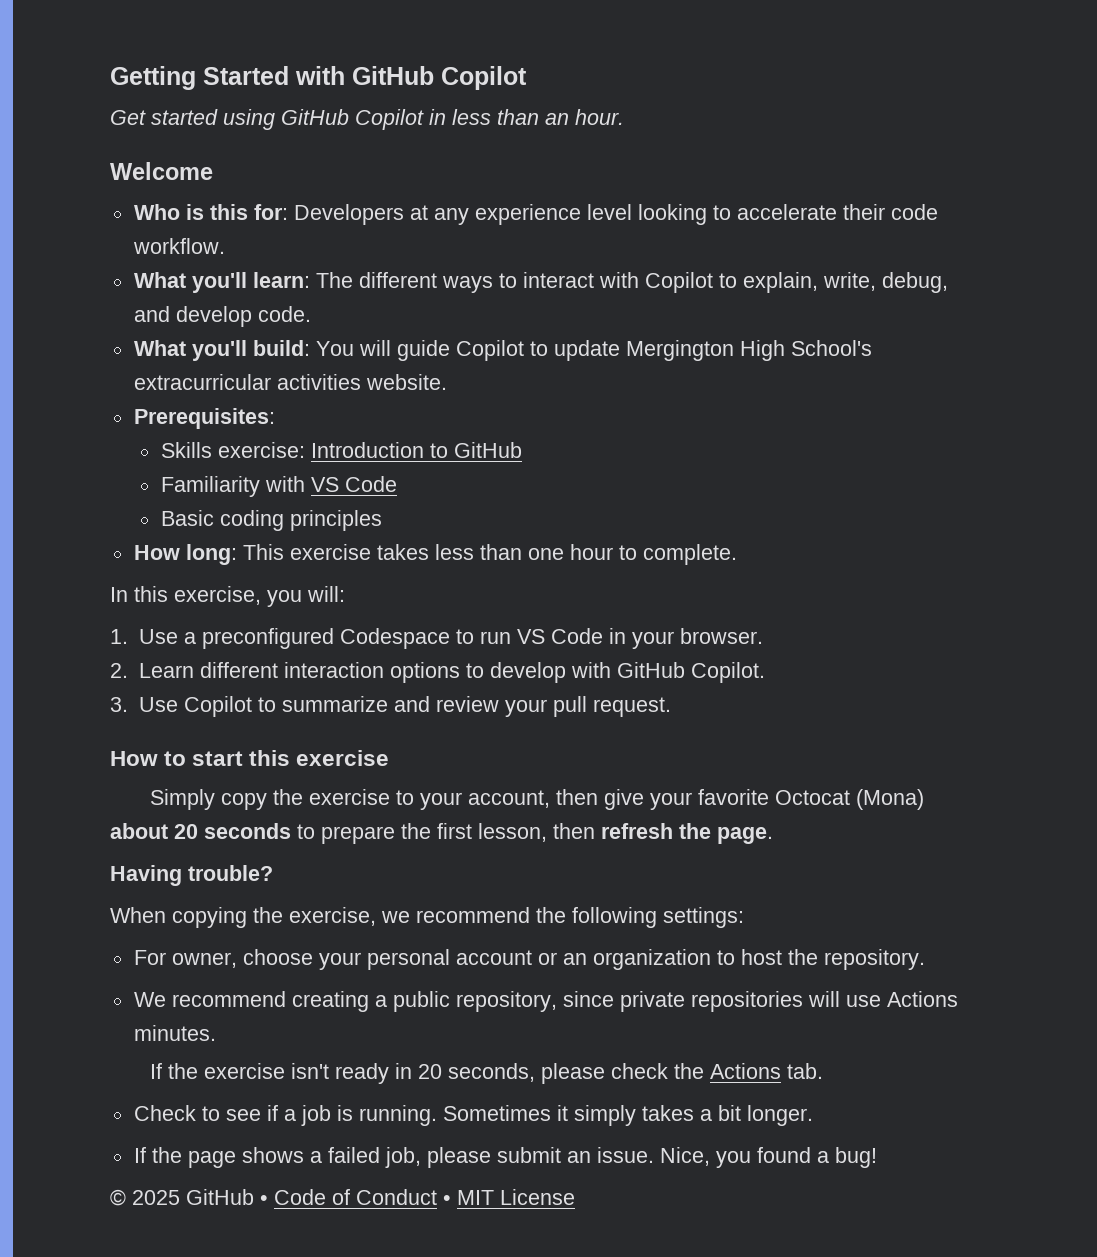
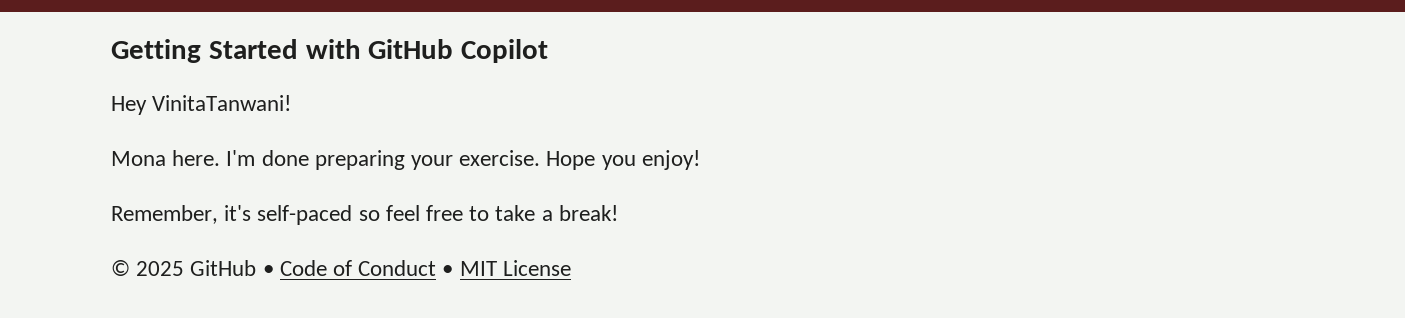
[110,109,624,130] [110,162,213,180] [133,204,938,225] [132,238,225,254] [133,272,948,293] [133,306,311,327] [133,340,872,361] [133,374,447,390] [133,408,275,429] [160,442,522,458] [160,476,397,497] [160,510,382,531] [133,544,737,565] [110,586,345,607] [110,628,763,649] [110,662,765,683] [110,696,671,717] [110,750,390,766] [149,789,924,810] [110,823,773,844] [110,865,273,886] [110,907,744,928] [133,949,925,970] [133,991,958,1012] [133,1025,216,1041] [149,1063,823,1084] [133,1105,813,1126] [133,1147,877,1168] Get started using GitHub Copilot in less than an hour. // Welcome // Who is this for: Developers at any experience level looking to accelerate their code workflow. // What you'll learn: The different ways to interact with Copilot to explain, write, debug, and develop code. // What you'll build: You will guide Copilot to update Mergington High School's extracurricular activities website. // Prerequisites: // Skills exercise: Introduction to GitHub // Familiarity with VS Code // Basic coding principles // How long: This exercise takes less than one hour to complete. // In this exercise, you will: // 1. Use a preconfigured Codespace to run VS Code in your browser. // 2. Learn different interaction options to develop with GitHub Copilot. // 3. Use Copilot to summarize and review your pull request. // How to start this exercise // Simply copy the exercise to your account, then give your favorite Octocat (Mona) about 20 seconds to prepare the first lesson, then refresh the page. // Having trouble? // When copying the exercise, we recommend the following settings: // For owner, choose your personal account or an organization to host the repository. // We recommend creating a public repository, since private repositories will use Actions minutes. // If the exercise isn't ready in 20 seconds, please check the Actions tab. // Check to see if a job is running. Sometimes it simply takes a bit longer. // If the page shows a failed job, please submit an issue. Nice, you found a bug! -> [111,95,292,115] [111,150,700,170] [111,205,618,225] Hey VinitaTanwani! // Mona here. I'm done preparing your exercise. Hope you enjoy! // Remember, it's self-paced so feel free to take a break!

